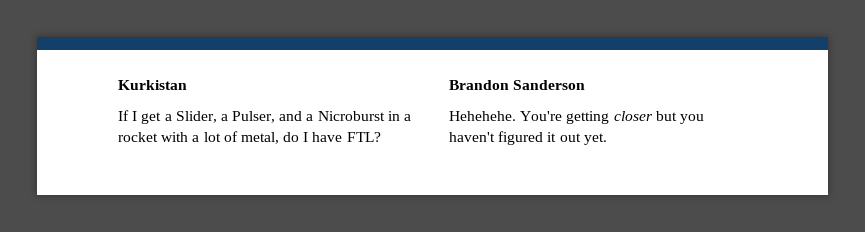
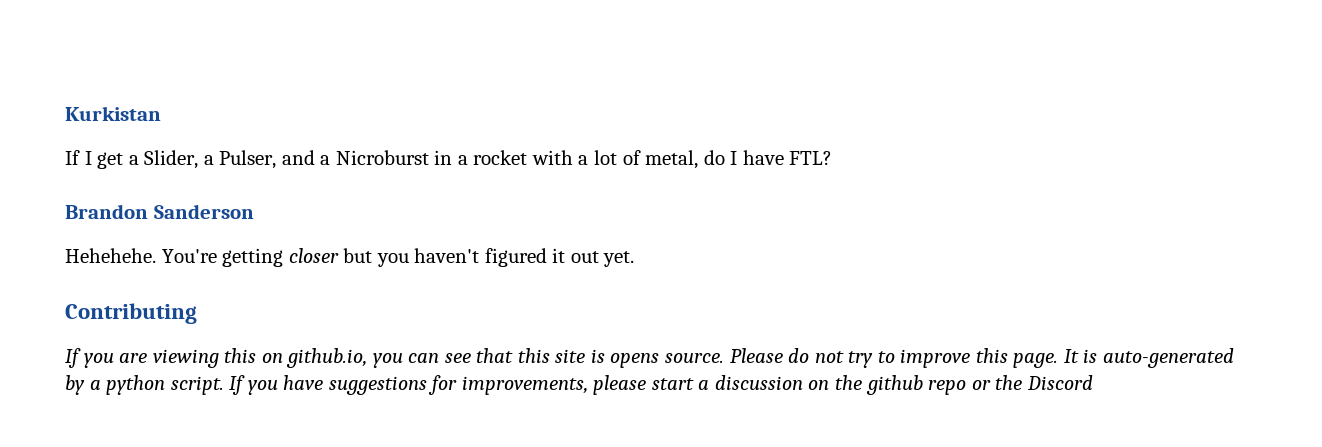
(607, 139) none -> [65,303,197,324] [65,348,1234,368] [65,375,1093,395] // Contributing // If you are viewing this on github.io, you can see that this site is opens source. Please do not try to improve this page. It is auto-generated by a python script. If you have suggestions for improvements, please start a discussion on the github repo or the Discord

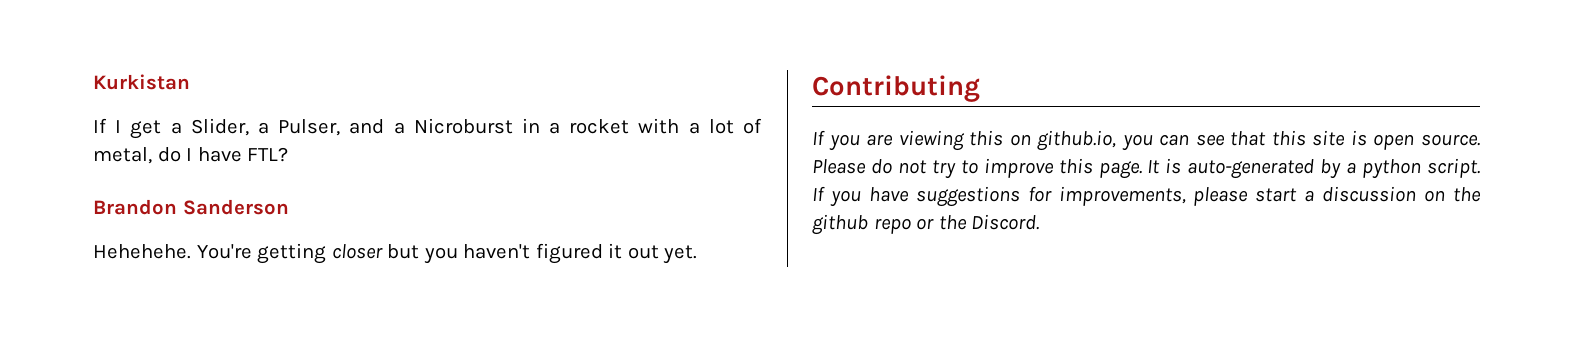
[610,353,660,368] opens -> [1373,134,1415,150] open
[1026,375,1093,390] Discord -> [971,214,1040,230] Discord.

